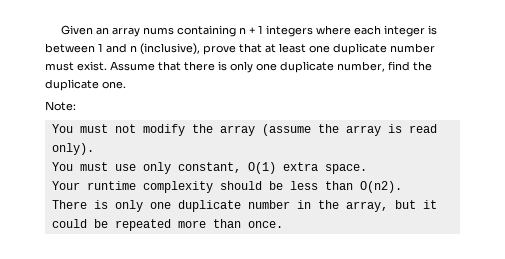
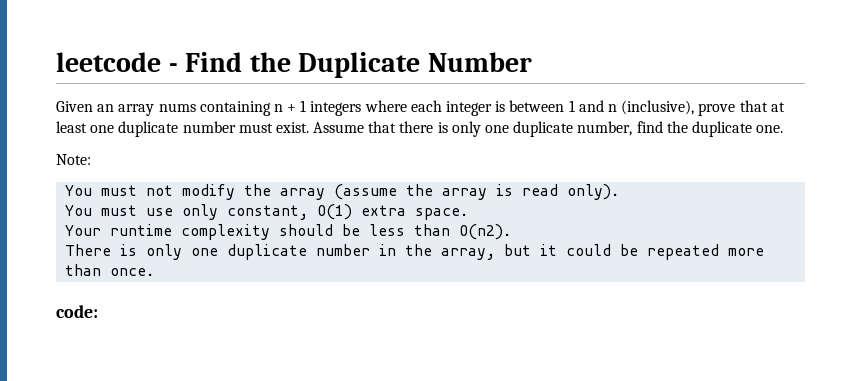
(61, 30) none -> [56,52,532,78] leetcode - Find the Duplicate Number //
(283, 224) none -> [56,305,98,318] // code:

